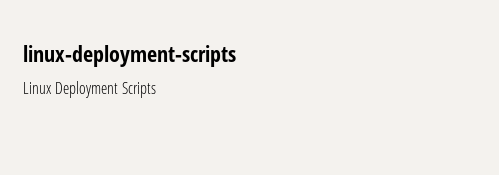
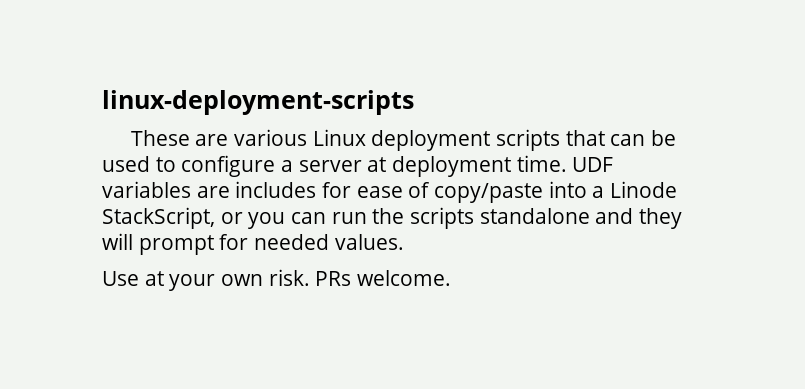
[23,81,157,98] Linux Deployment Scripts -> [130,129,676,151] [102,155,614,177] [102,181,678,203] [102,207,683,229] [102,233,404,255] [102,269,452,291] These are various Linux deployment scripts that can be used to configure a server at deployment time. UDF variables are includes for ease of copy/paste into a Linode StackScript, or you can run the scripts standalone and they will prompt for needed values. // Use at your own risk. PRs welcome.

